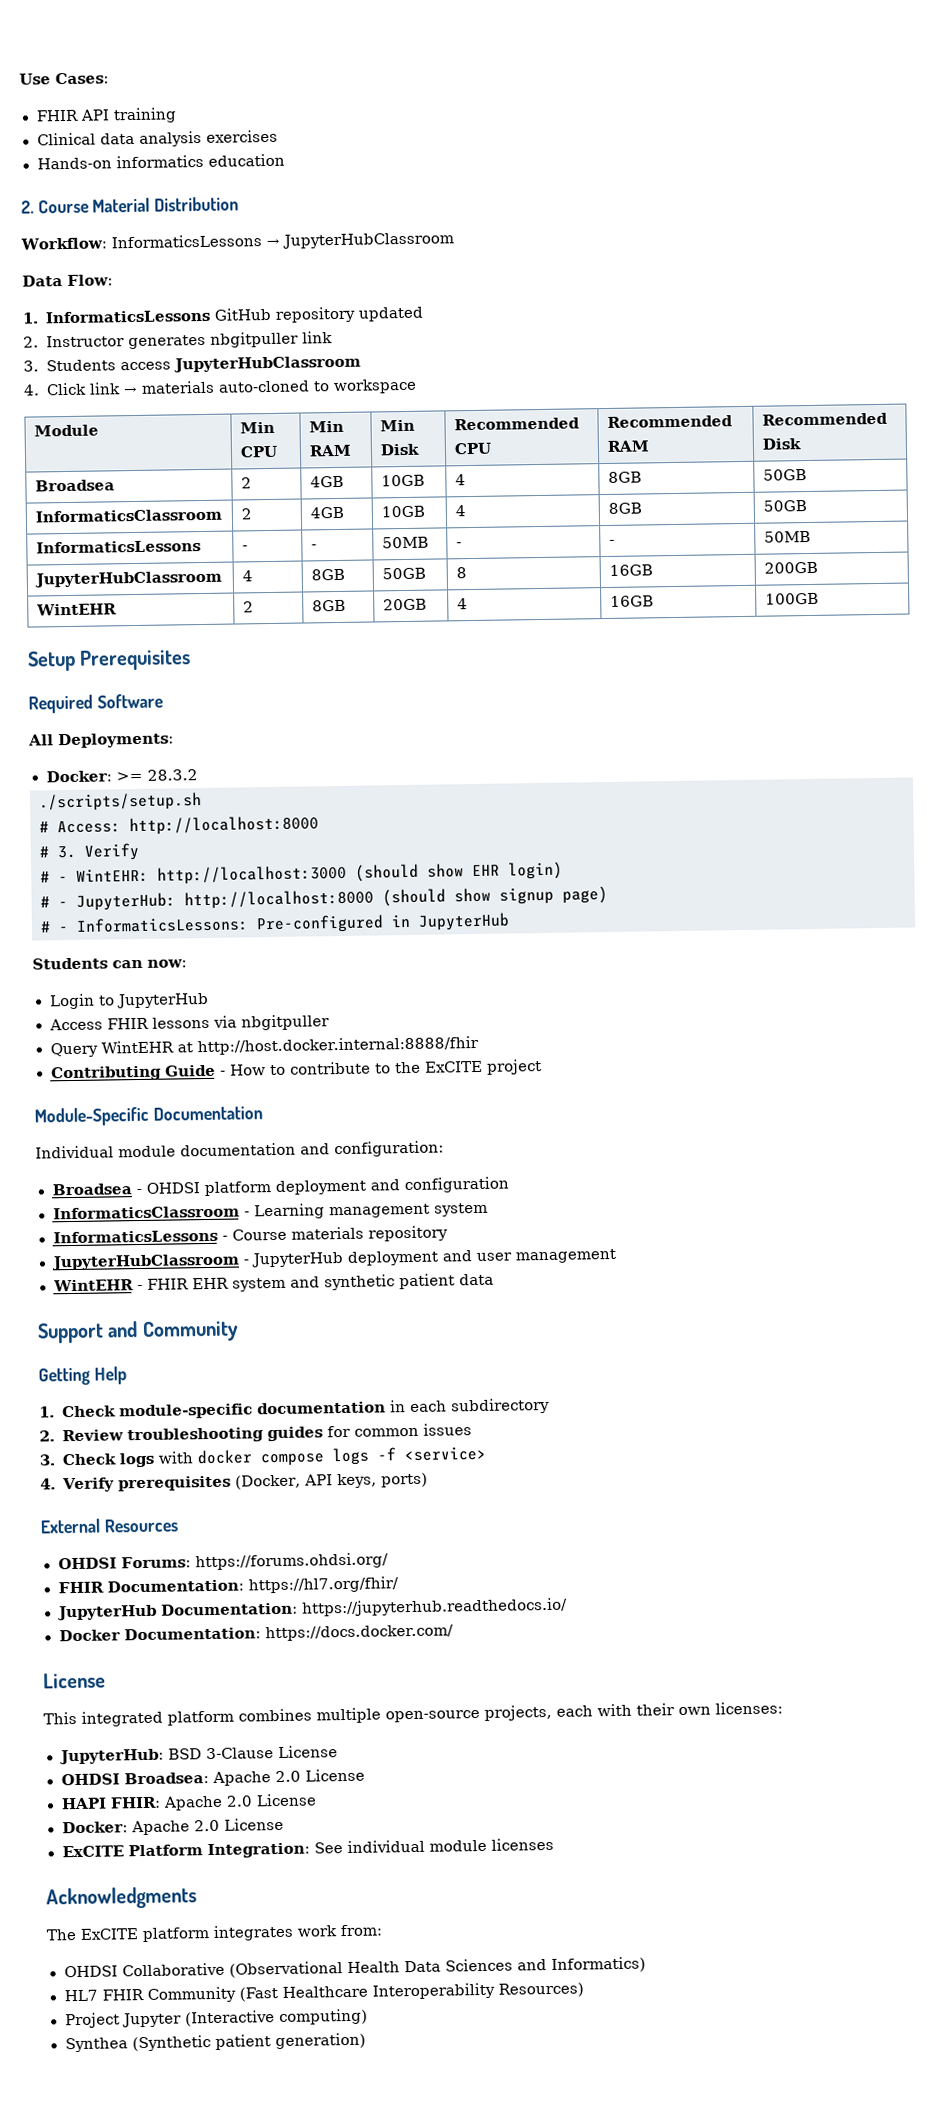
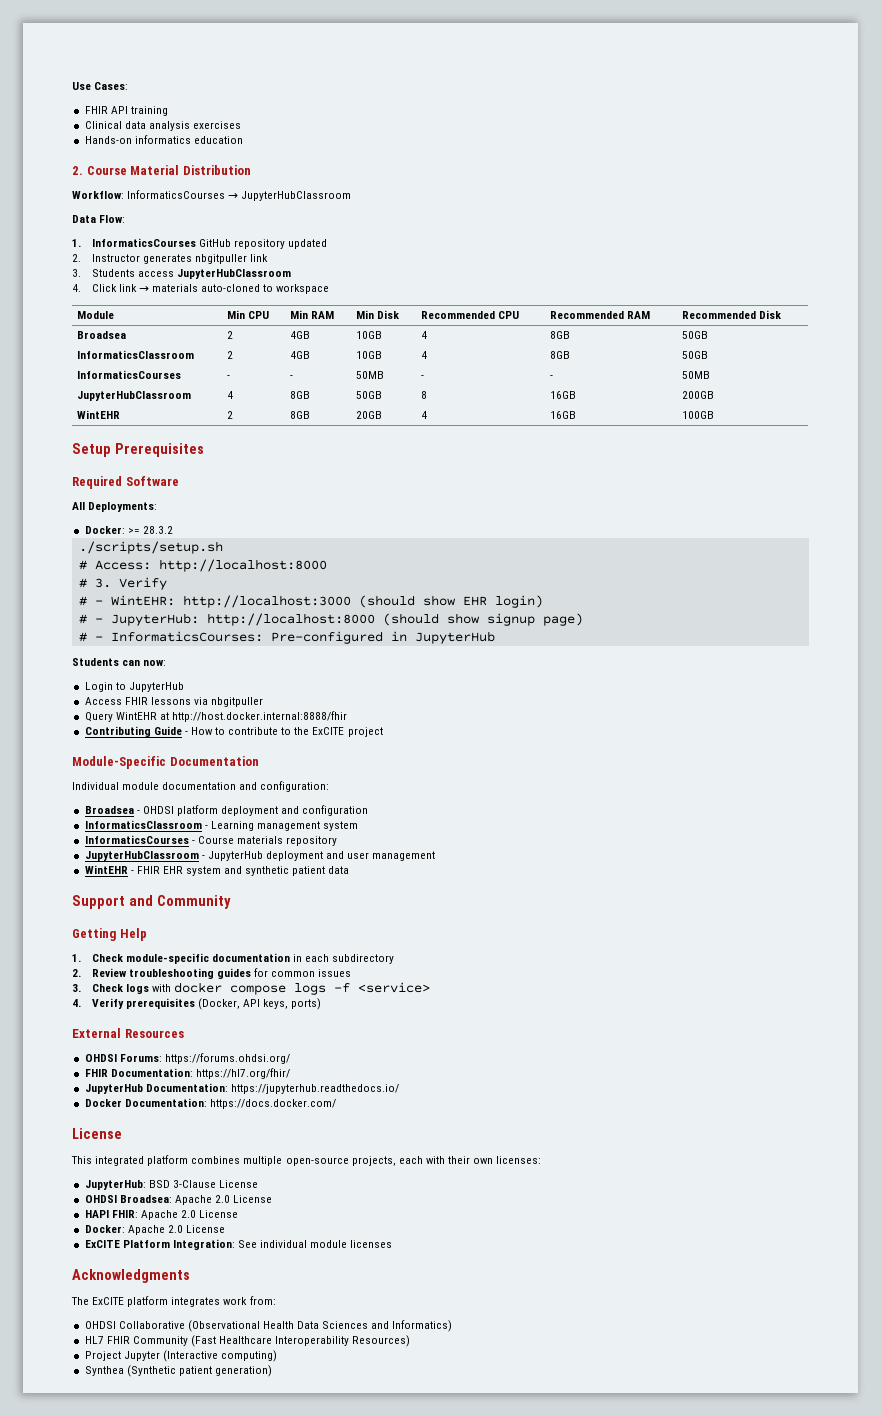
[110,234,262,249] InformaticsLessons -> [127,190,226,199] InformaticsCourses
[44,309,211,324] InformaticsLessons -> [91,238,196,247] InformaticsCourses
[35,540,201,554] InformaticsLessons -> [77,370,182,379] InformaticsCourses
[76,916,249,933] InformaticsLessons: -> [110,631,263,642] InformaticsCourses:
[52,1229,218,1244] InformaticsLessons -> [84,835,189,844] InformaticsCourses

